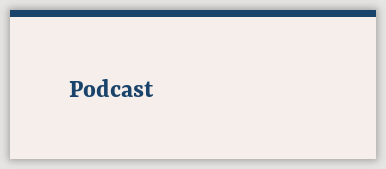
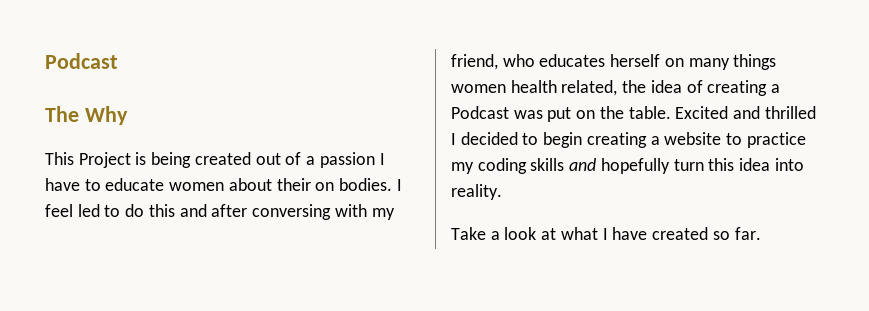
[69,79,154,97] Podcast -> [45,53,118,69] [45,106,128,125] [45,152,385,168] [45,178,402,191] [45,204,395,220] [451,54,777,70] [451,80,781,96] [451,106,816,122] [451,132,806,148] [451,158,804,174] [451,184,502,200] [451,227,761,240] Podcast // The Why // This Project is being created out of a passion I have to educate women about their on bodies. I feel led to do this and after conversing with my friend, who educates herself on many things women health related, the idea of creating a Podcast was put on the table. Excited and thrilled I decided to begin creating a website to practice my coding skills and hopefully turn this idea into reality. // Take a look at what I have created so far.

